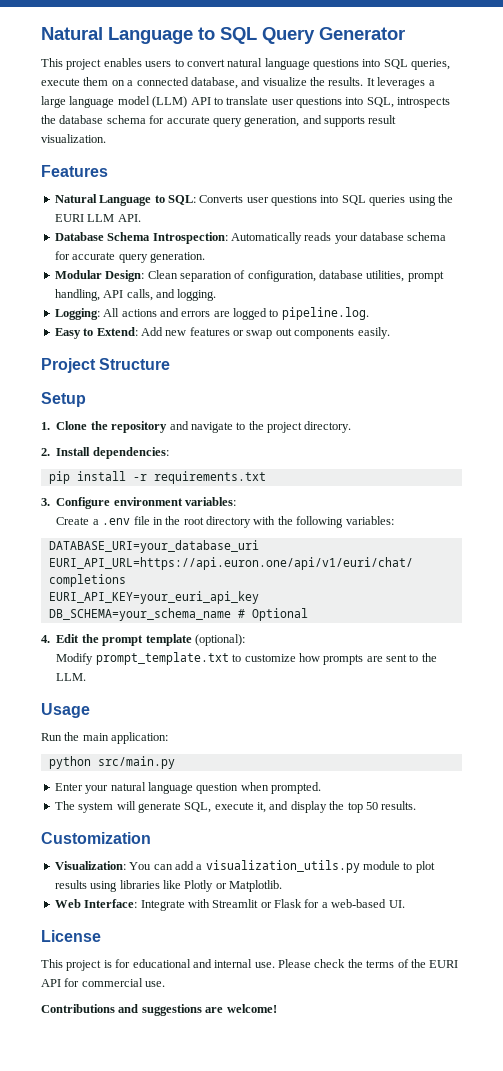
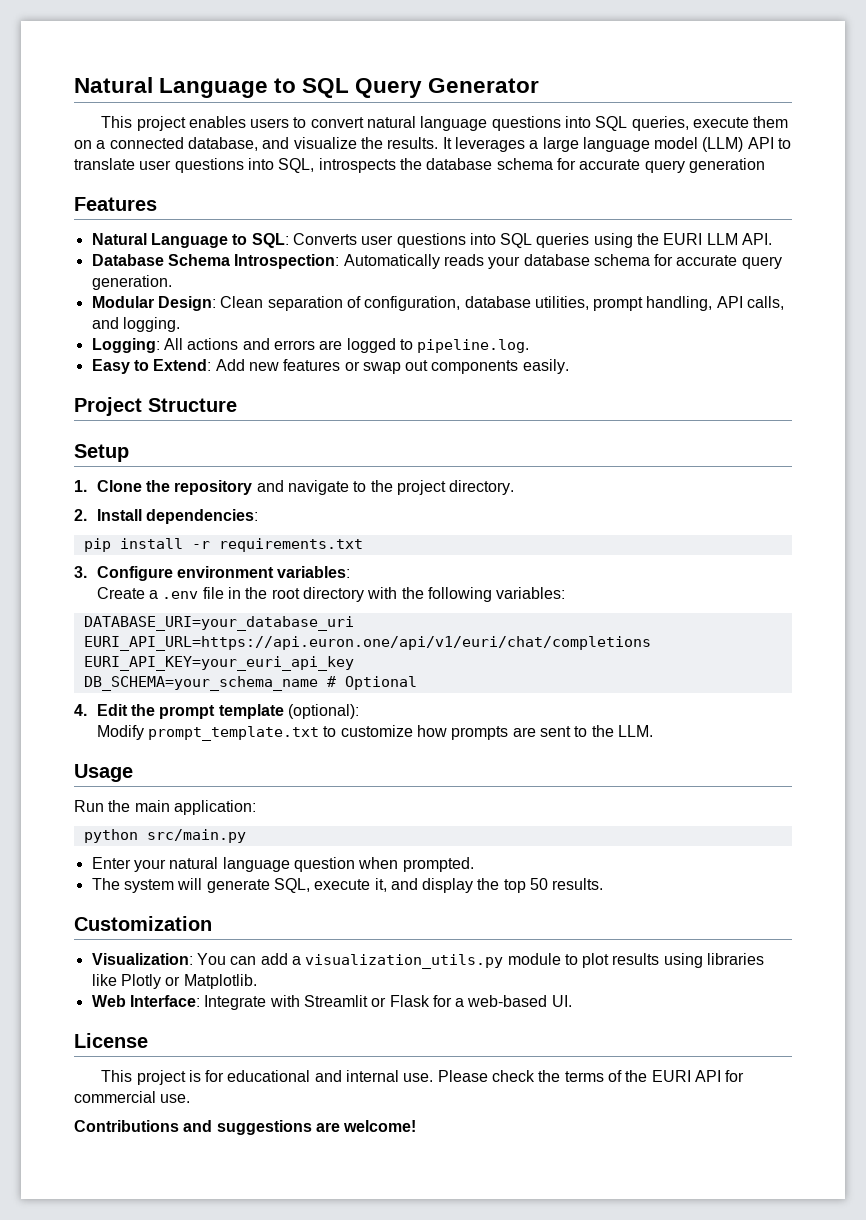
[244,115,397,127] [41,134,106,143] generation, and supports result visualization. -> [688,158,765,173] generation

